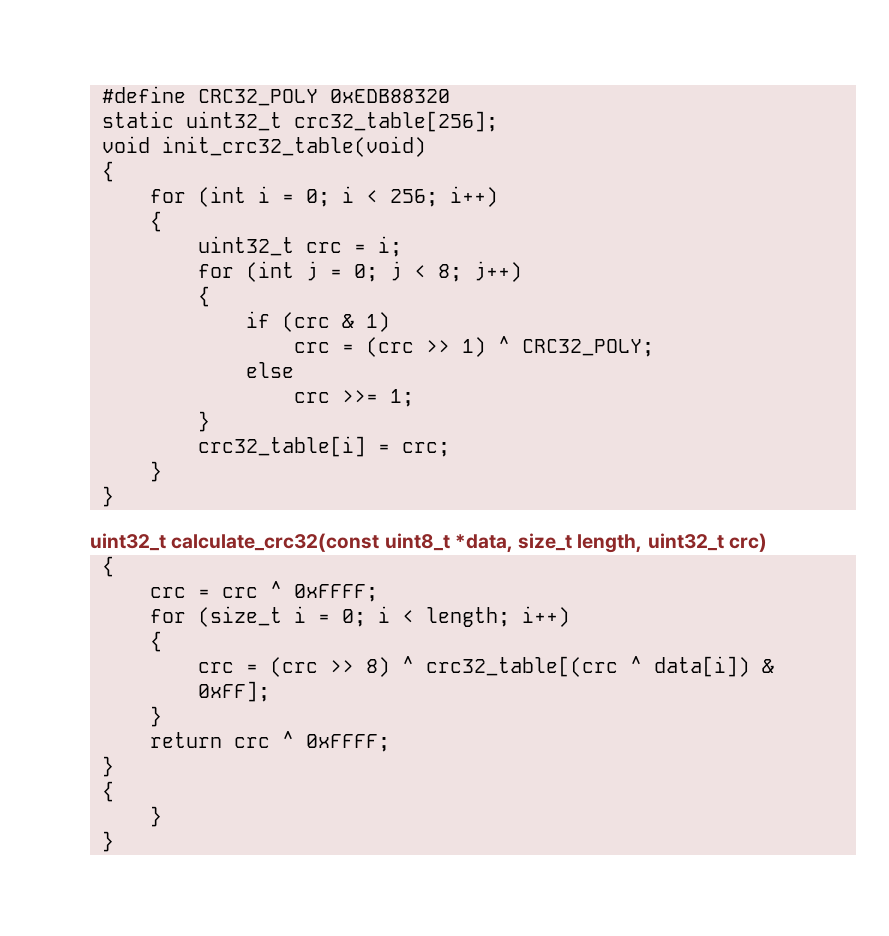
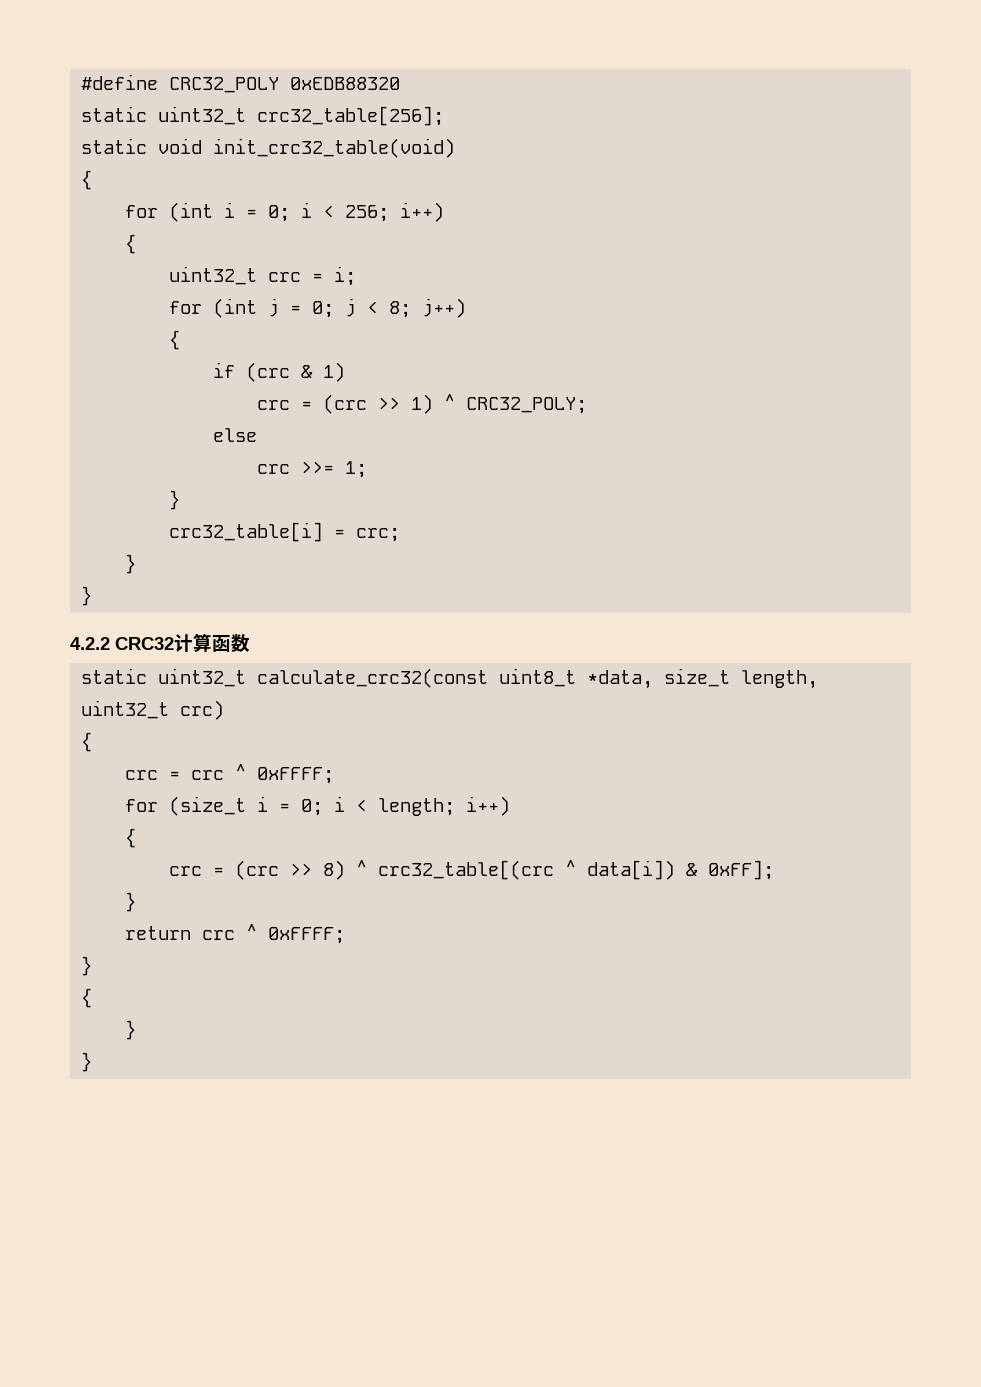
(498, 121) none -> [81,138,148,154] static
(114, 496) none -> [70,633,250,652] [81,668,148,684] 4.2.2 CRC32计算函数 // static

